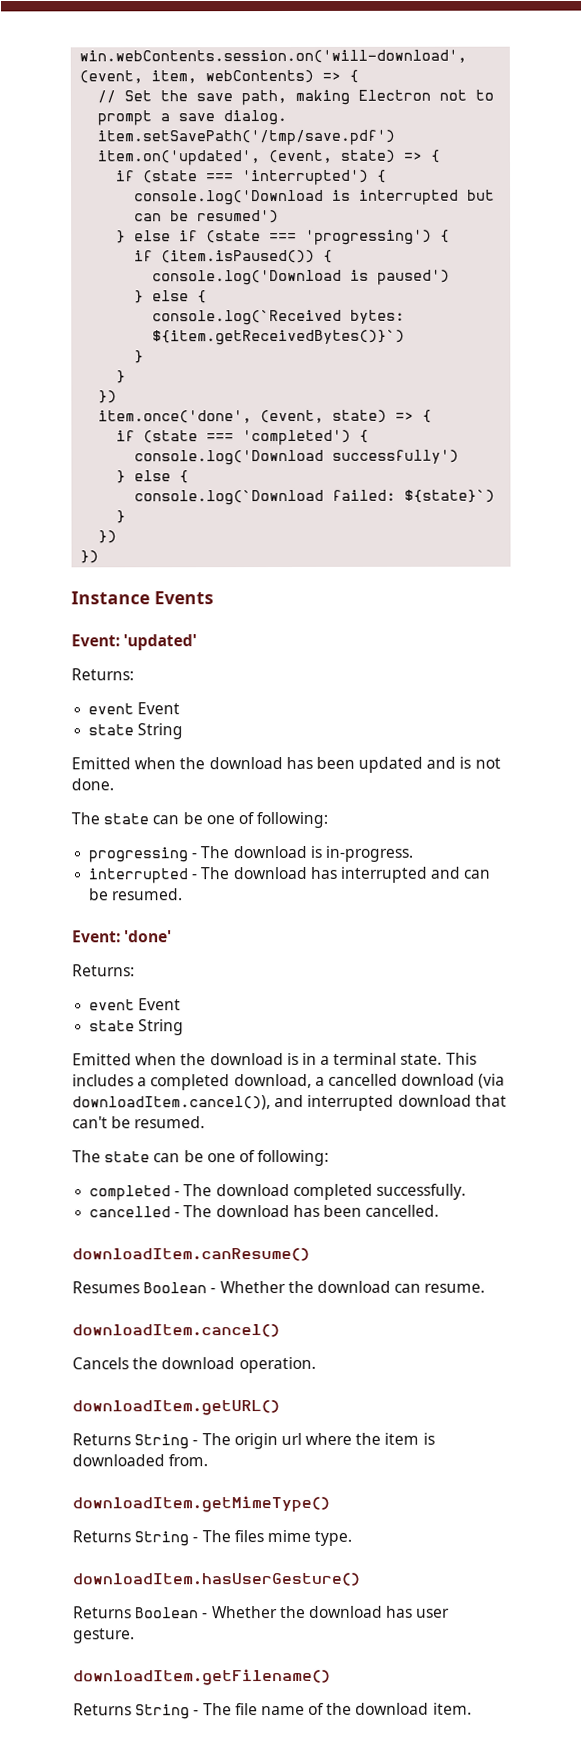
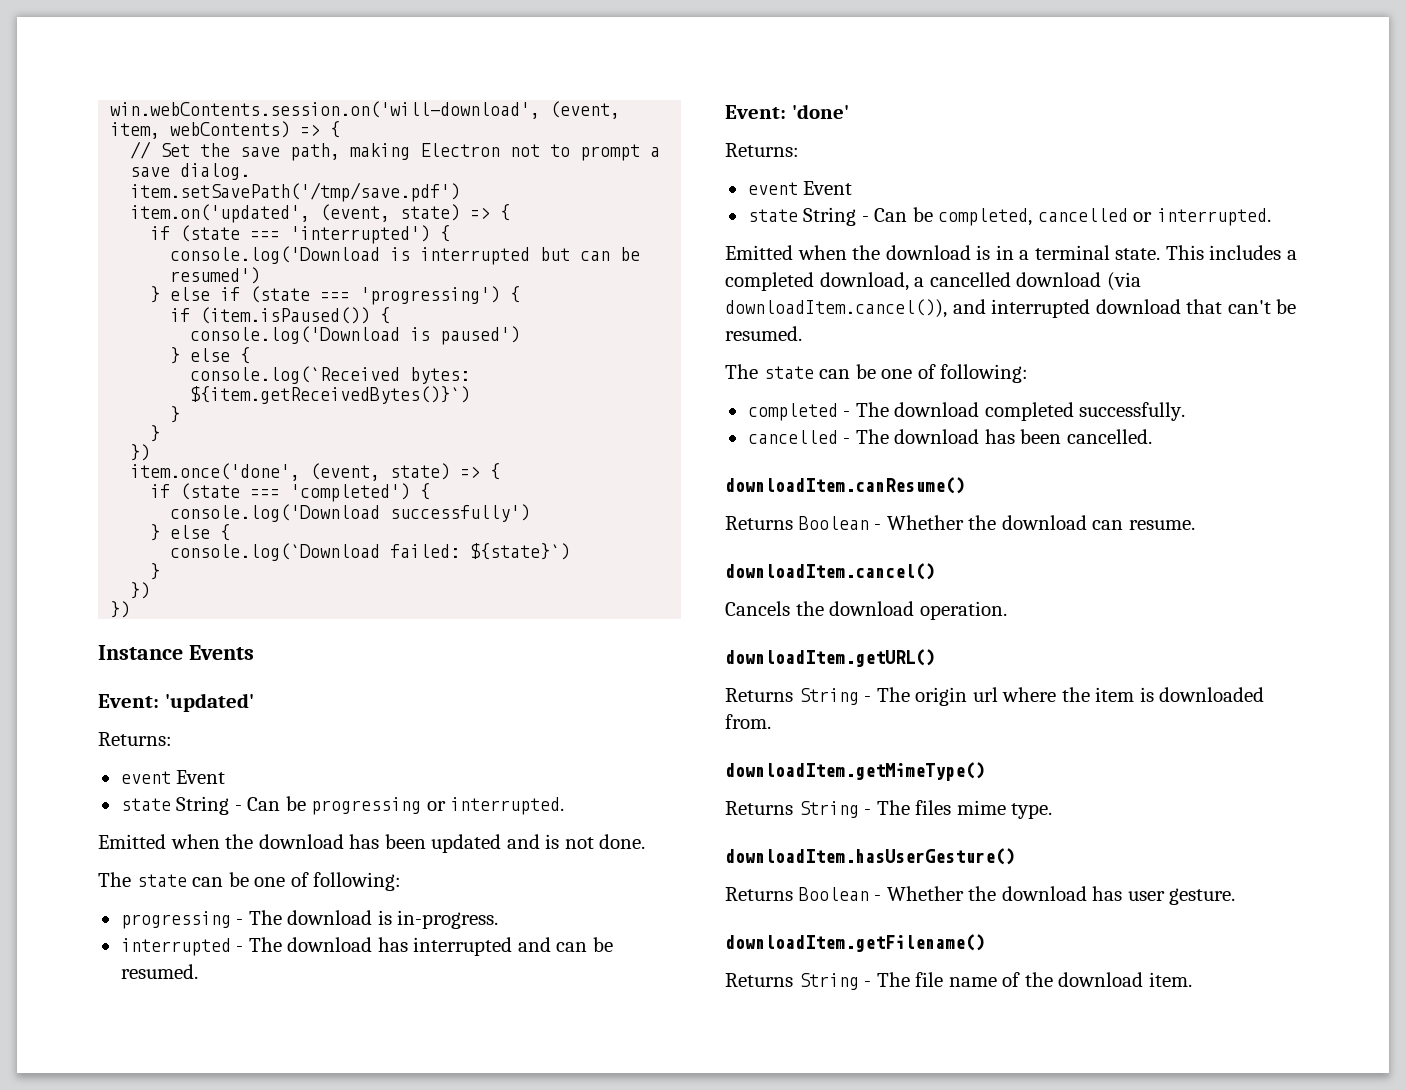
(184, 731) none -> [234,796,565,815] - Can be progressing or interrupted.
(185, 1027) none -> [861,207,1271,226] - Can be completed, cancelled or interrupted.
[72,1281,140,1294] Resumes -> [725,516,793,530] Returns

